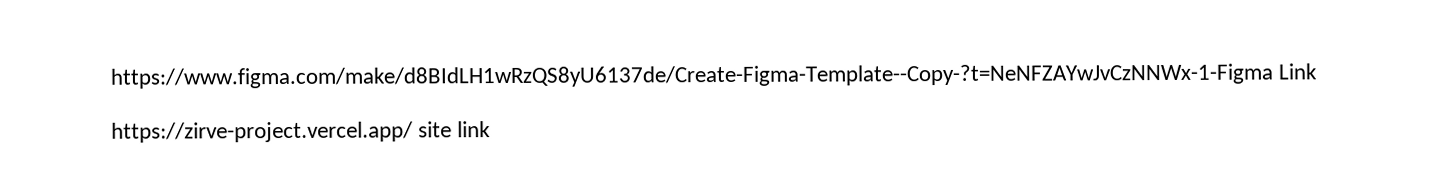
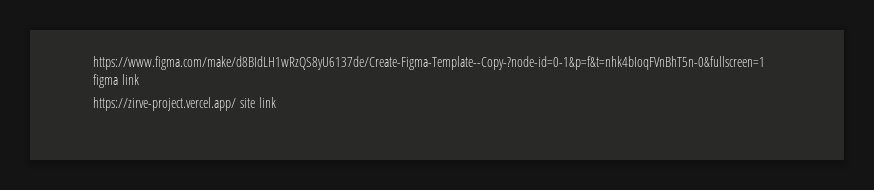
[110,63,1318,89] https://www.figma.com/make/d8BIdLH1wRzQS8yU6137de/Create-Figma-Template--Copy-?t=NeNFZAYwJvCzNNWx-1-Figma Link -> [93,56,765,70] [93,74,139,88] https://www.figma.com/make/d8BIdLH1wRzQS8yU6137de/Create-Figma-Template--Copy-?node-id=0-1&p=f&t=nhk4bIoqFVnBhT5n-0&fullscreen=1 figma link

